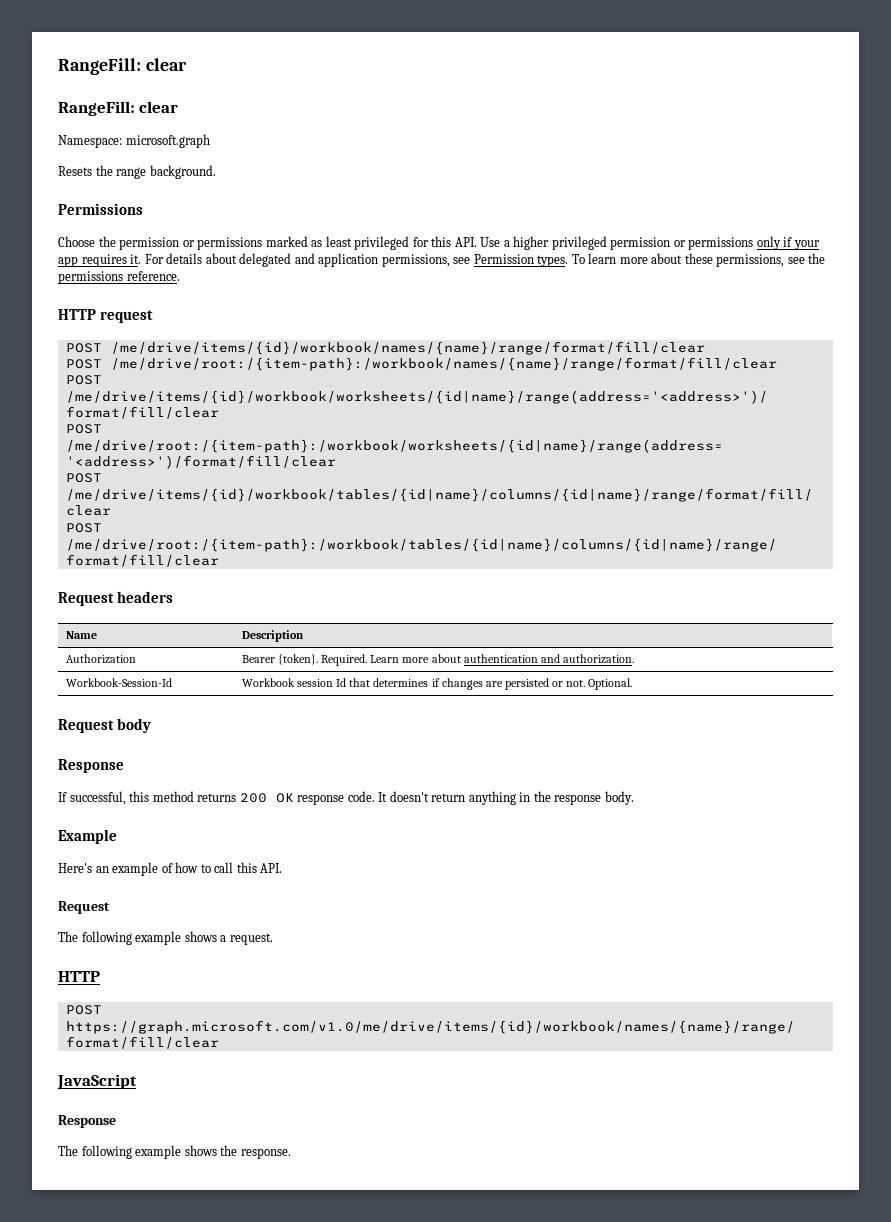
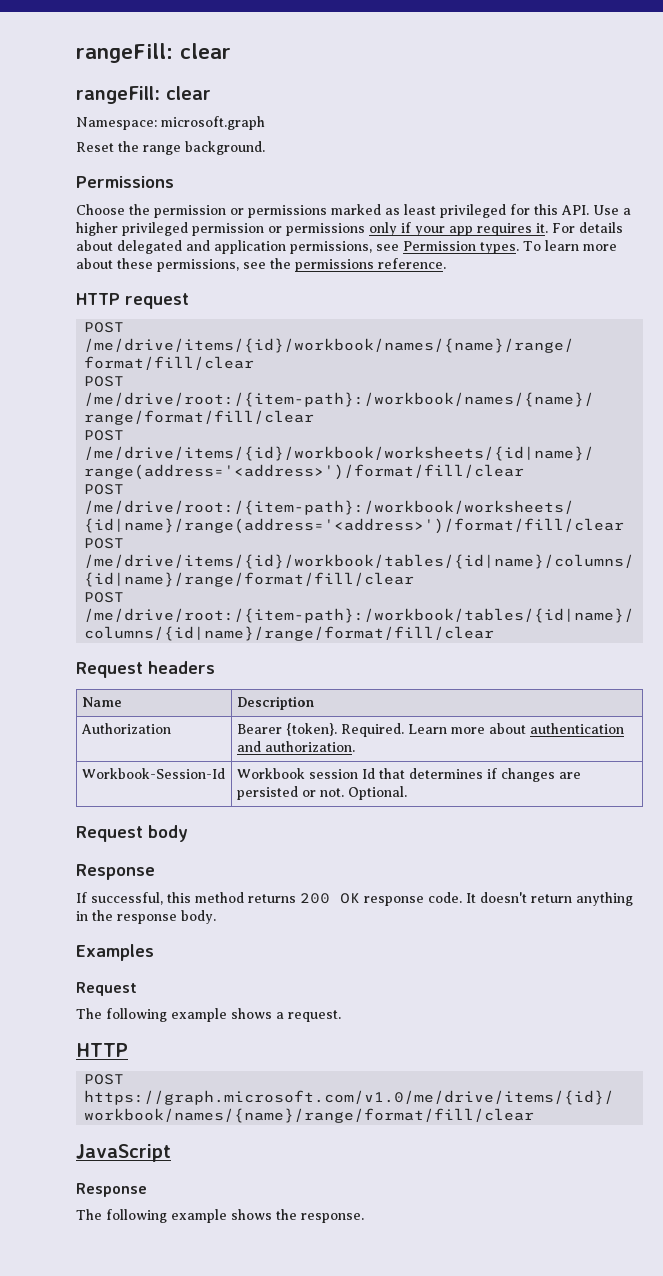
[58,58,187,75] [58,101,135,116] RangeFill: clear // RangeFill: -> [76,43,231,63] [76,86,160,104] rangeFill: clear // rangeFill:
[58,166,92,176] Resets -> [76,142,114,152] Reset
[58,829,117,844] [58,862,283,876] Example // Here's an example of how to call this API. -> [76,944,154,961] Examples

